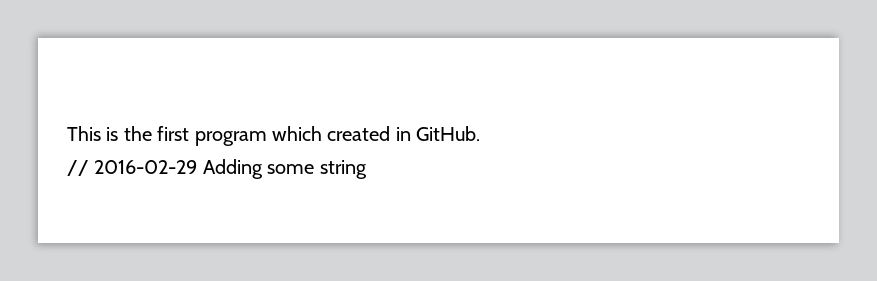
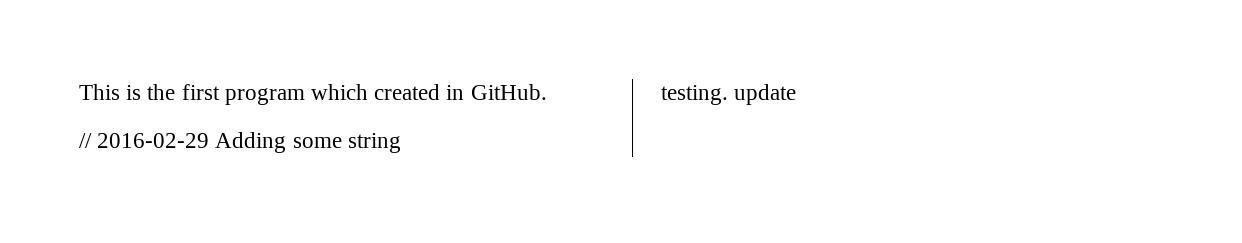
(367, 169) none -> [661,84,797,105] // testing. update

